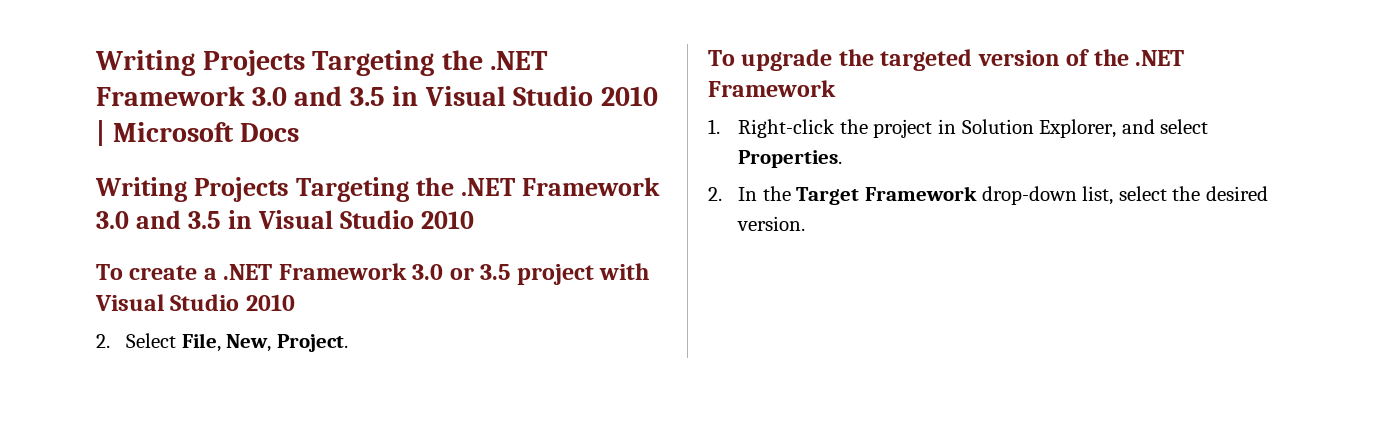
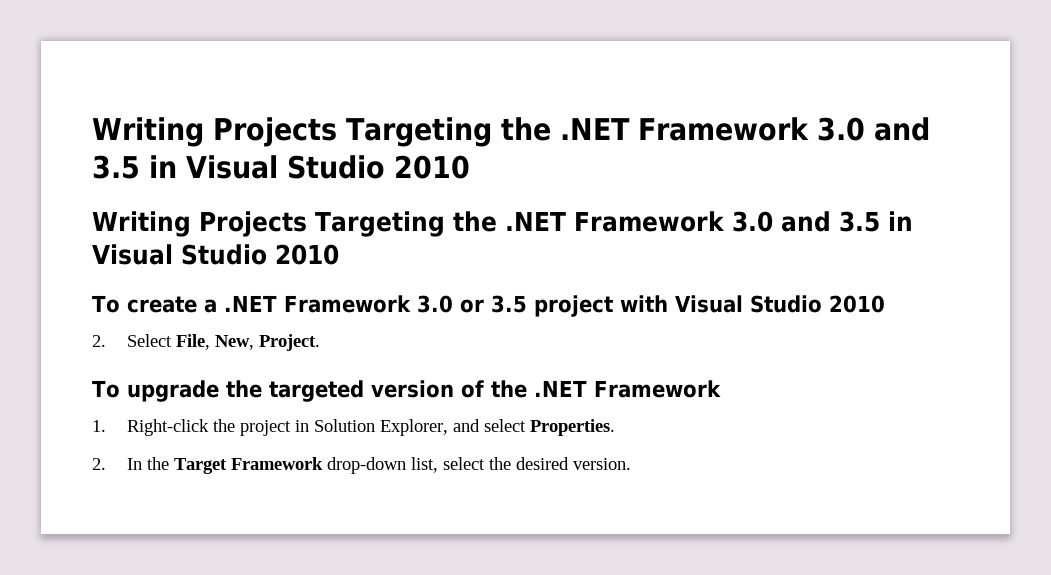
[96,120,300,146] | Microsoft Docs -> (470, 167) none

